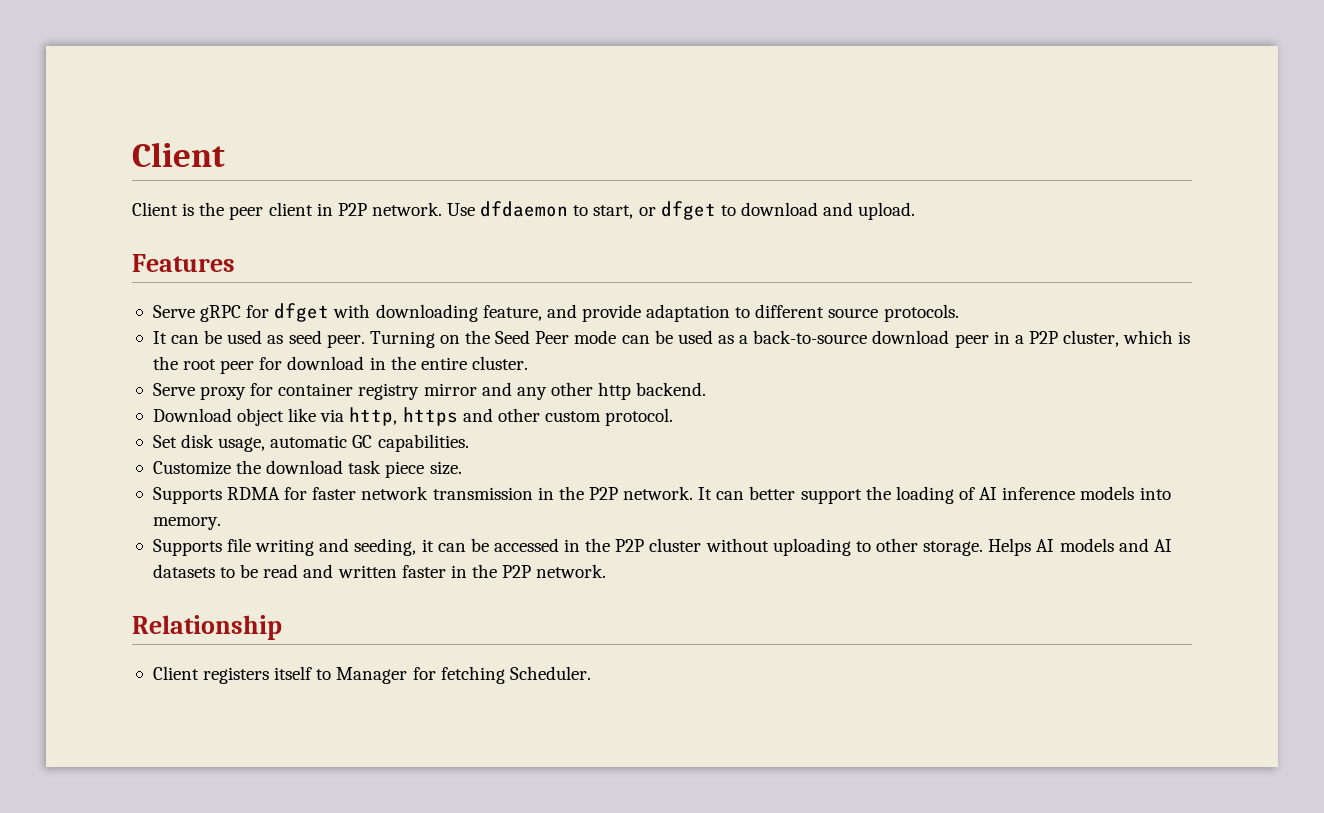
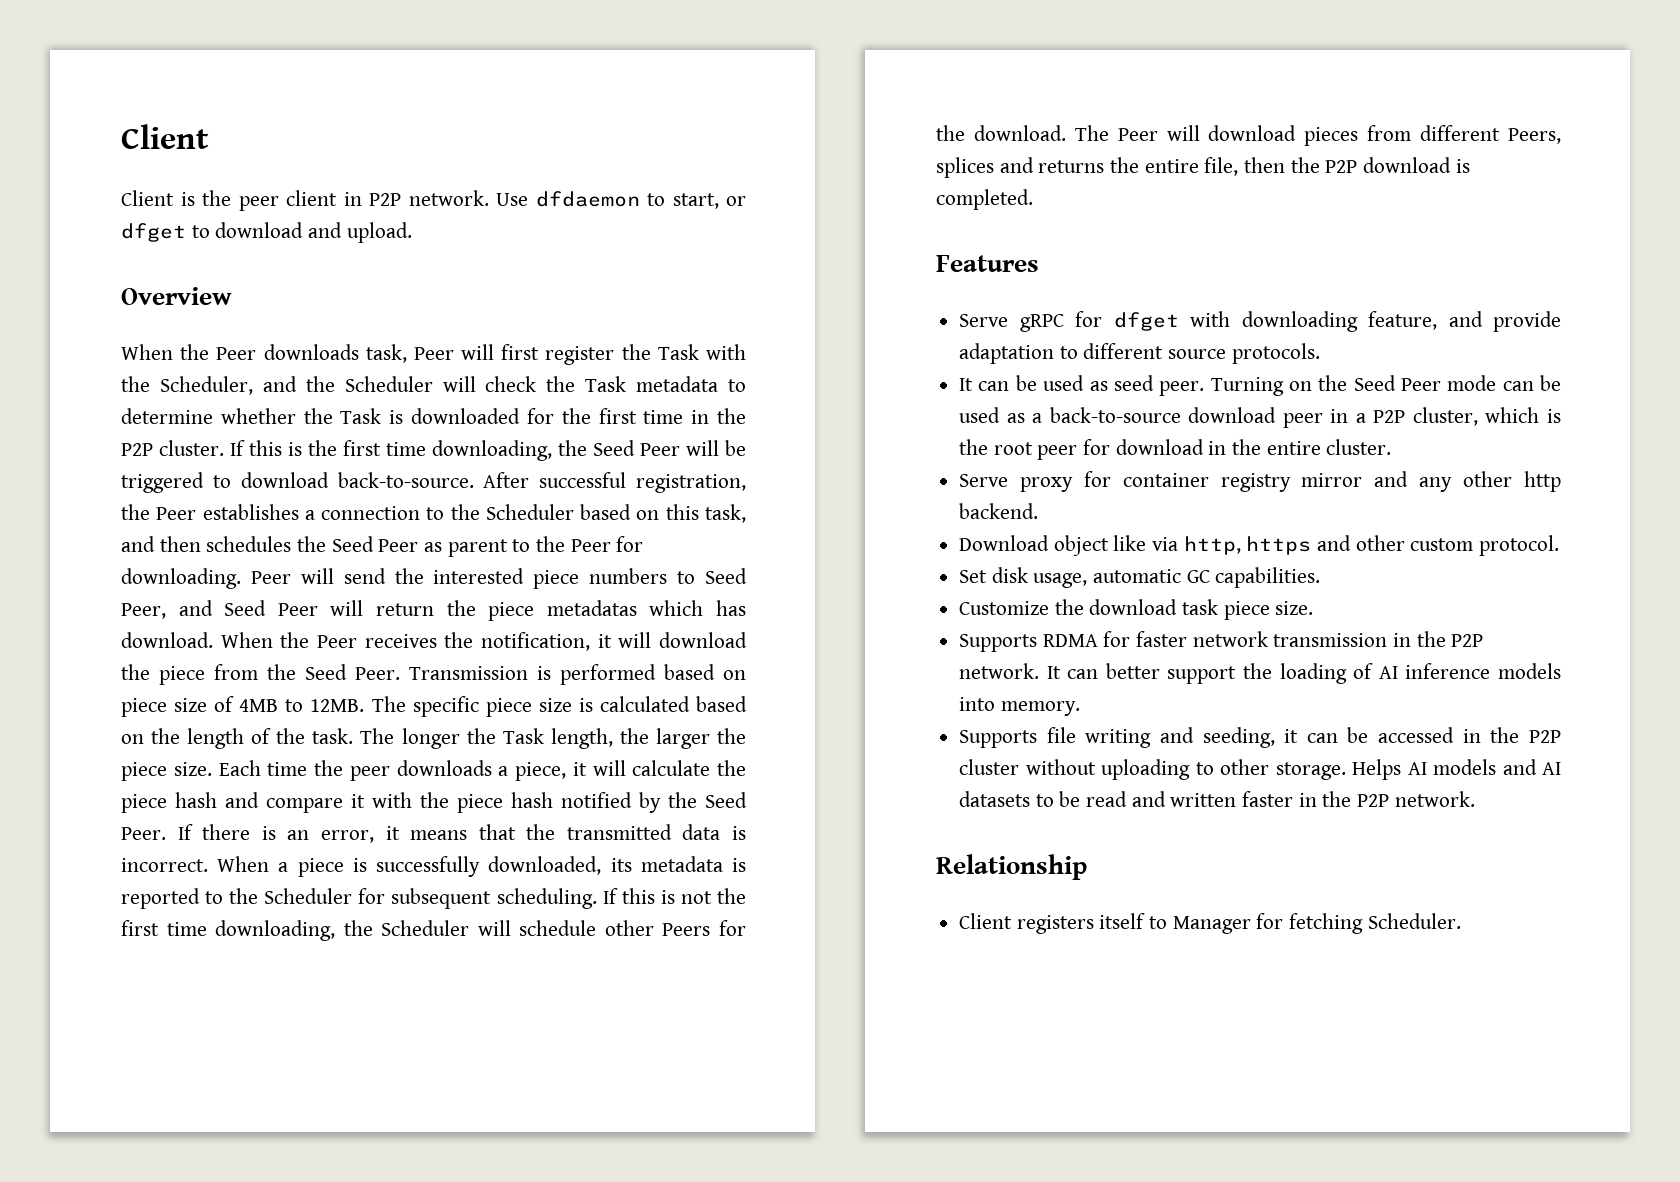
(916, 211) none -> [121,287,232,305] [121,344,746,365] [121,376,746,395] [121,408,747,424] [121,440,746,461] [121,472,746,493] [121,504,746,523] [121,536,644,557] [121,568,748,589] [121,600,747,621] [121,632,747,651] [121,664,746,685] [121,696,747,717] [121,728,747,749] [121,760,746,781] [121,792,747,813] [121,824,746,843] [121,856,746,877] [121,888,746,909] [121,920,746,941] [936,125,1561,146] [936,157,1470,178] [936,189,1033,210] // Overview // When the Peer downloads task, Peer will first register the Task with the Scheduler, and the Scheduler will check the Task metadata to determine whether the Task is downloaded for the first time in the P2P cluster. If this is the first time downloading, the Seed Peer will be triggered to download back-to-source. After successful registration, the Peer establishes a connection to the Scheduler based on this task, and then schedules the Seed Peer as parent to the Peer for downloading. Peer will send the interested piece numbers to Seed Peer, and Seed Peer will return the piece metadatas which has download. When the Peer receives the notification, it will download the piece from the Seed Peer. Transmission is performed based on piece size of 4MB to 12MB. The specific piece size is calculated based on the length of the task. The longer the Task length, the larger the piece size. Each time the peer downloads a piece, it will calculate the piece hash and compare it with the piece hash notified by the Seed Peer. If there is an error, it means that the transmitted data is incorrect. When a piece is successfully downloaded, its metadata is reported to the Scheduler for subsequent scheduling. If this is not the first time downloading, the Scheduler will schedule other Peers for the download. The Peer will download pieces from different Peers, splices and returns the entire file, then the P2P download is completed.

